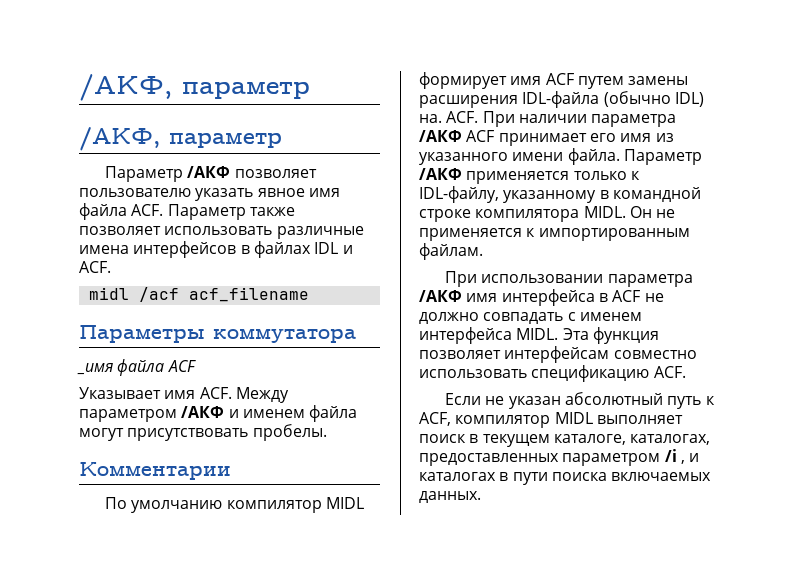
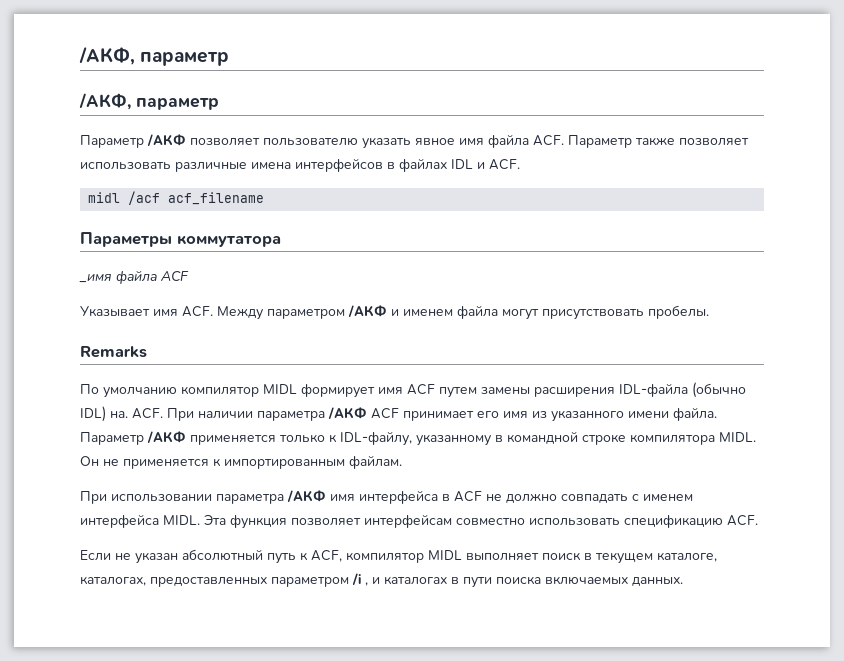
[79,462,231,480] Комментарии -> [80,346,147,358] Remarks

